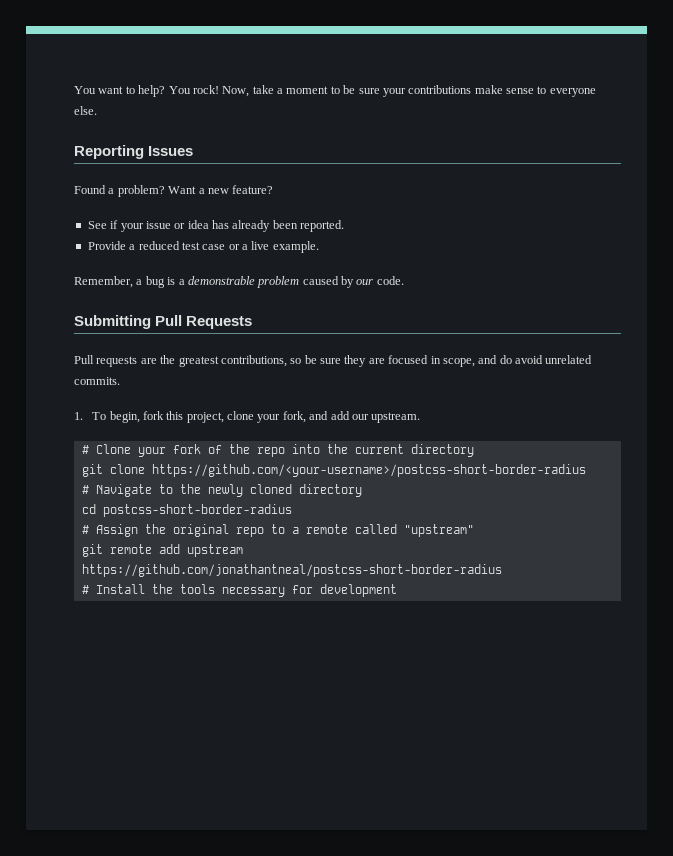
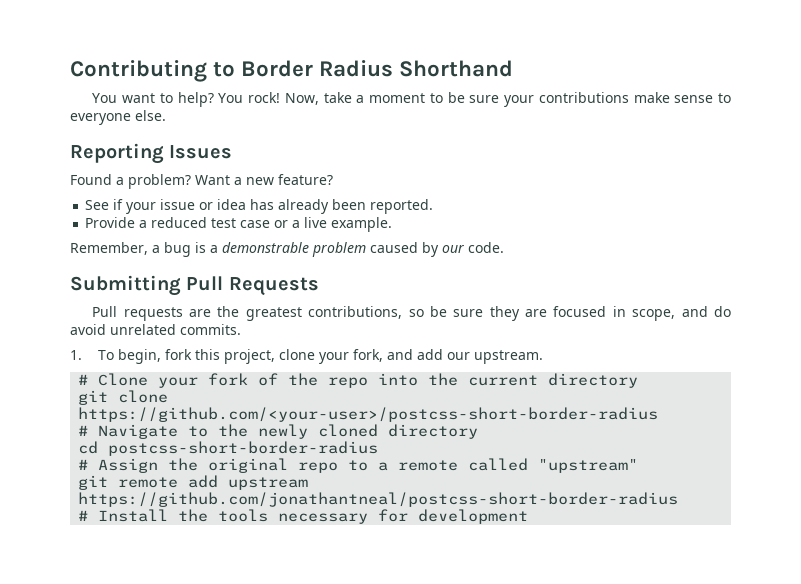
(74, 90) none -> [70,60,514,82] Contributing to Border Radius Shorthand //
[151,464,586,477] https://github.com/<your-username>/postcss-short-border-radius -> [78,407,659,422] https://github.com/<your-user>/postcss-short-border-radius

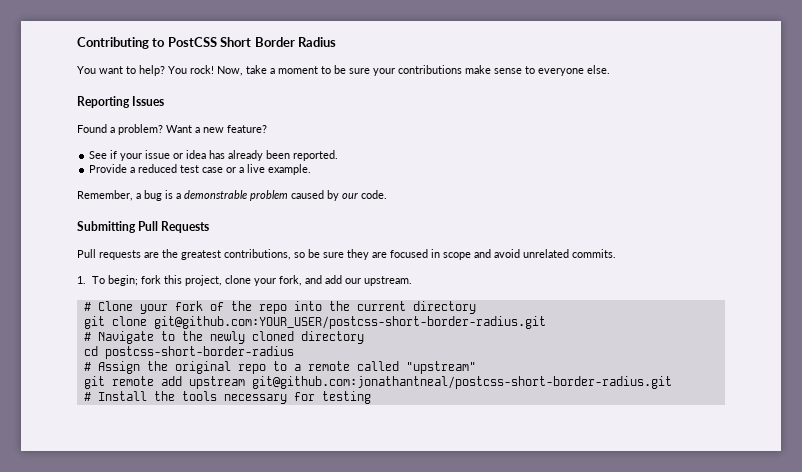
(236, 69) none -> [167,37,252,47] PostCSS Short
[399,60,514,77] Shorthand -> (336, 42) none
[632,306,732,321] scope, and do -> [443,249,491,260] scope and
[117,349,161,364] begin, -> [107,275,138,286] begin;
[78,407,659,422] https://github.com/<your-user>/postcss-short-border-radius -> [153,316,546,329] git@github.com:YOUR_USER/postcss-short-border-radius.git
[78,492,679,507] https://github.com/jonathantneal/postcss-short-border-radius -> [251,376,672,389] git@github.com:jonathantneal/postcss-short-border-radius.git
[418,509,529,524] development -> [321,391,371,404] testing

